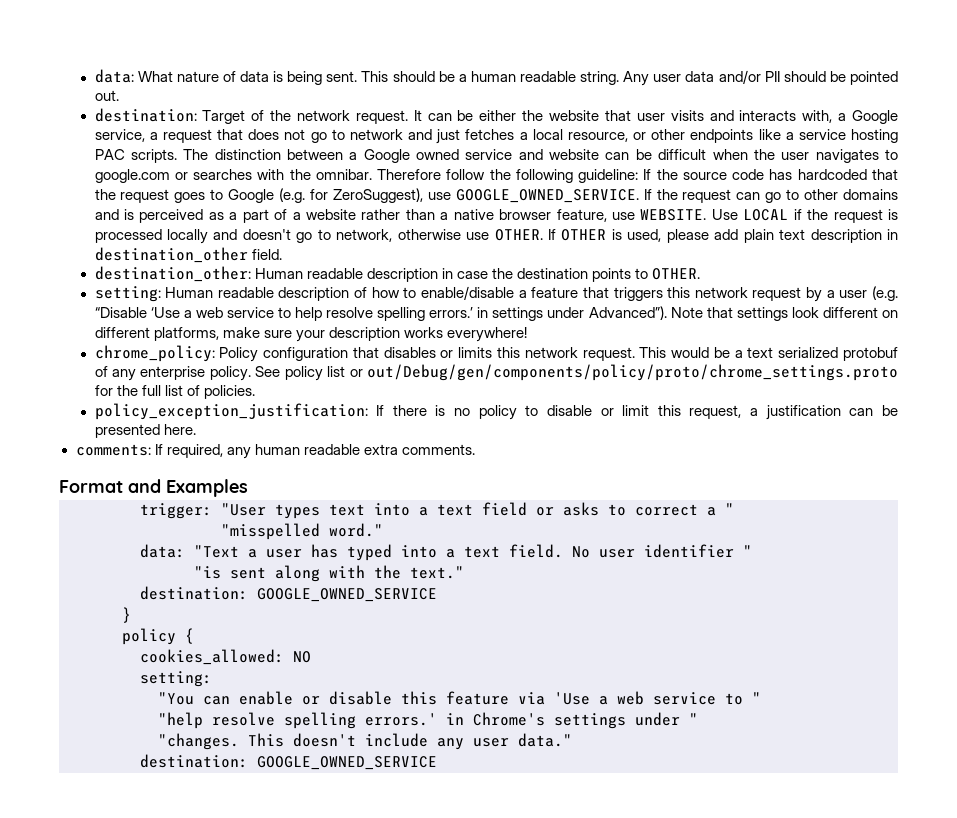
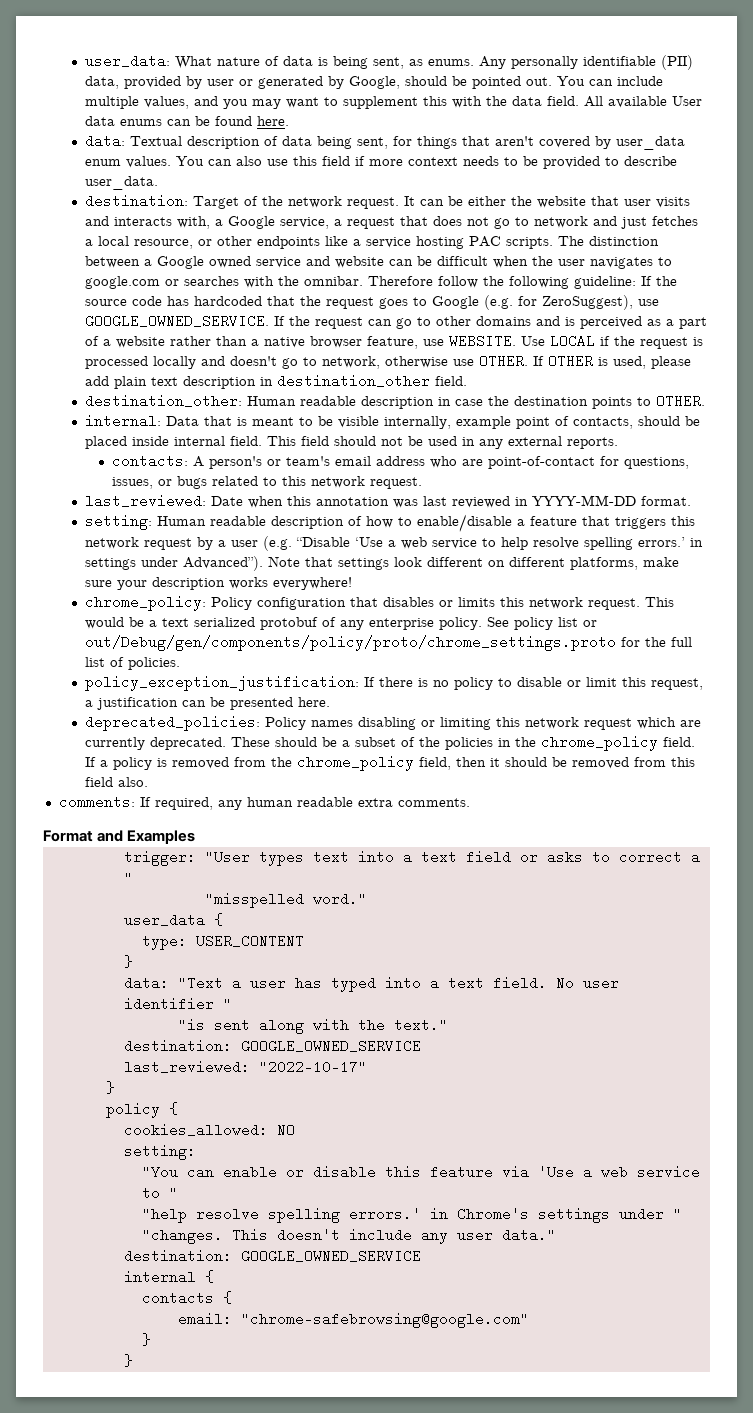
[94,69,134,83] data: -> [85,54,171,68] user_data:
[326,70,898,86] [94,90,119,101] sent. This should be a human readable string. Any user data and/or PII should be pointed out. -> [373,55,694,70] [85,76,664,89] [85,96,703,109] [85,116,290,126] [85,134,686,150] [85,156,678,169] [85,176,159,190] sent, as enums. Any personally identifiable (PII) data, provided by user or generated by Google, should be pointed out. You can include multiple values, and you may want to supplement this with the data field. All available User data enums can be found here. // data: Textual description of data being sent, for things that aren't covered by user_data enum values. You can also use this field if more context needs to be provided to describe user_data.
(701, 274) none -> [85,414,701,429] [85,436,619,449] [111,454,689,469] [111,476,422,489] [85,494,692,508] // internal: Data that is meant to be visible internally, example point of contacts, should be placed inside internal field. This field should not be used in any external reports. // contacts: A person's or team's email address who are point-of-contact for questions, issues, or bugs related to this network request. // last_reviewed: Date when this annotation was last reviewed in YYYY-MM-DD format.
(196, 429) none -> [85,715,702,731] [85,735,696,751] [85,755,696,771] [85,777,149,787] // deprecated_policies: Policy names disabling or limiting this network request which are currently deprecated. These should be a subset of the policies in the chrome_policy field. If a policy is removed from the chrome_policy field, then it should be removed from this field also.
(383, 530) none -> [123,913,223,927] [141,934,304,950] [123,955,133,968] // user_data { // type: USER_CONTENT // }
(437, 595) none -> [123,1060,367,1074] // last_reviewed: "2022-10-17"
(437, 763) none -> [123,1270,214,1284] [141,1291,232,1305] [177,1312,529,1328] [141,1333,151,1346] [123,1354,133,1367] // internal { // contacts { // email: "chrome-safebrowsing@google.com" // } // }

